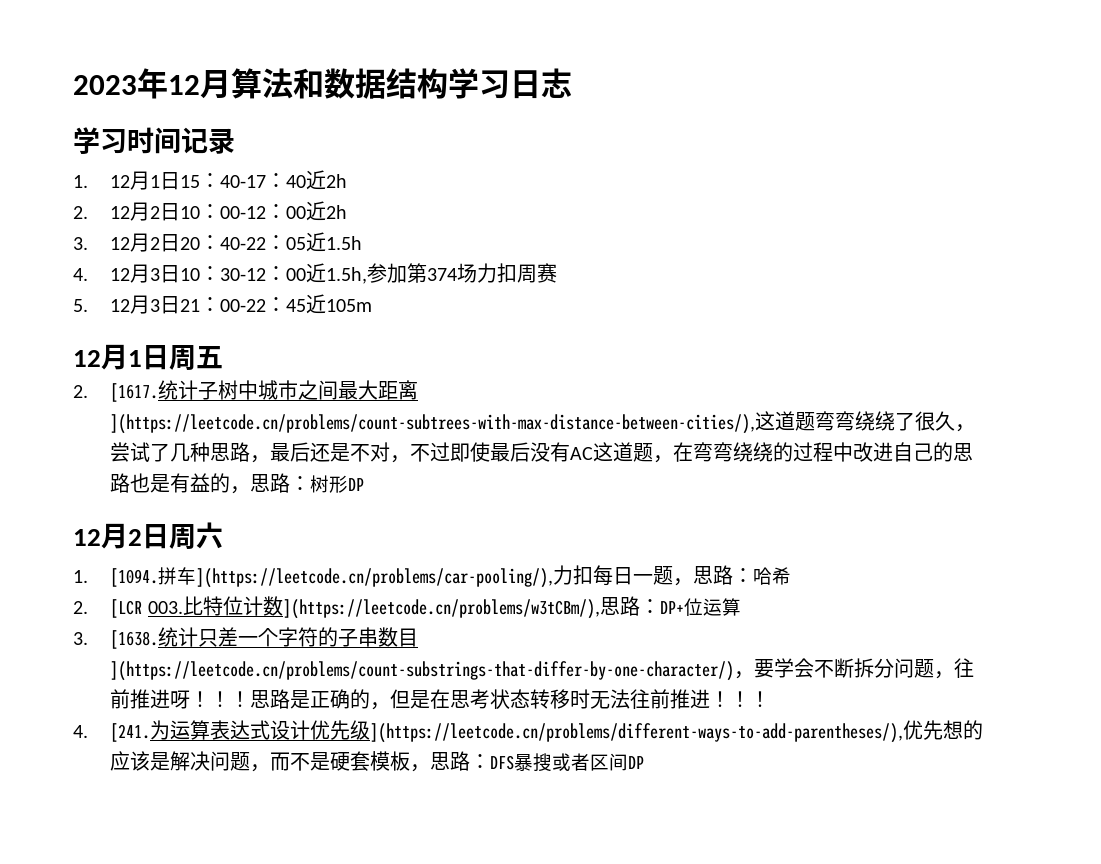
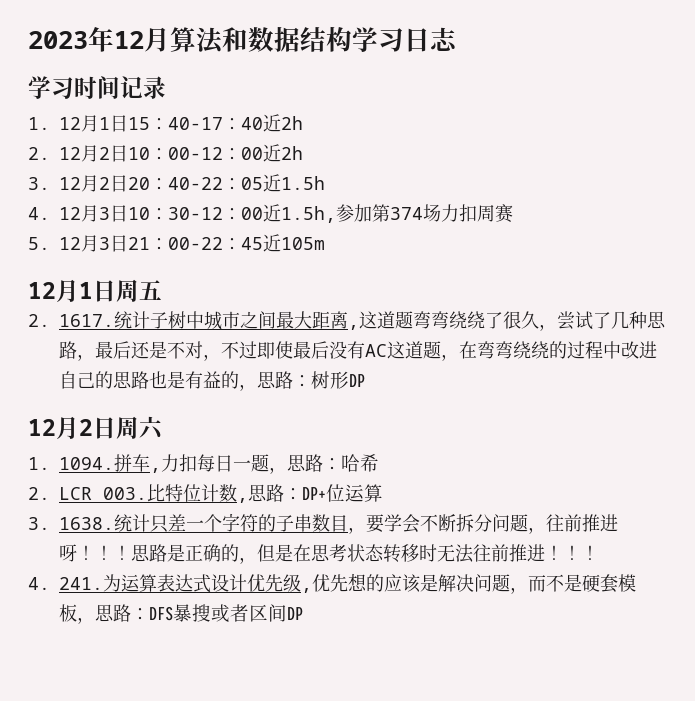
[110,383,159,402] [1617. -> [59,314,114,327] 1617.
[110,414,756,434] ](https://leetcode.cn/problems/count-subtrees-with-max-distance-between-cities/), -> [348,325,359,330] ,
[110,567,554,588] [1094.拼车](https://leetcode.cn/problems/car-pooling/), -> [59,454,161,473] 1094.拼车,
[110,599,143,618] [LCR -> [59,487,92,500] LCR
[282,599,600,619] ](https://leetcode.cn/problems/w3tCBm/), -> [237,498,248,503] ,
[110,630,159,649] [1638. -> [59,517,114,530] 1638.
[110,661,735,681] ](https://leetcode.cn/problems/count-substrings-that-differ-by-one-character/) -> (348, 523) none
[110,723,151,742] [241. -> [59,577,103,590] 241.
[370,723,904,743] ](https://leetcode.cn/problems/different-ways-to-add-parentheses/), -> [301,588,312,593] ,

